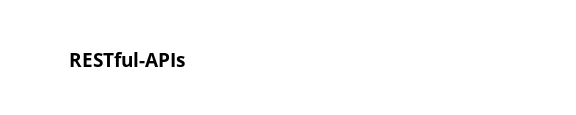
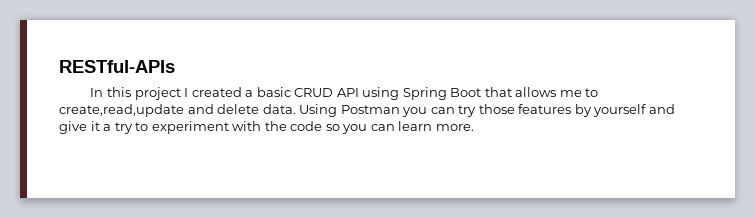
(185, 59) none -> [90,87,599,100] [59,104,675,117] [59,121,474,134] // In this project I created a basic CRUD API using Spring Boot that allows me to create,read,update and delete data. Using Postman you can try those features by yourself and give it a try to experiment with the code so you can learn more.

